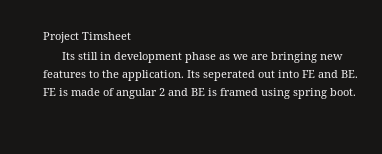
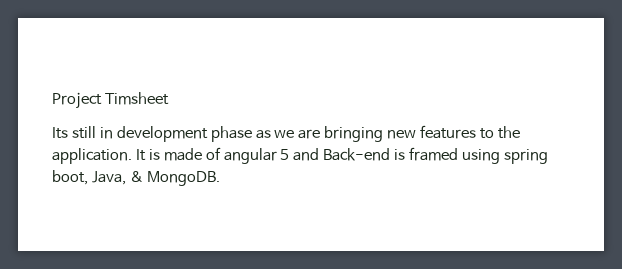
[187,70,358,81] [43,88,56,96] Its seperated out into FE and BE. FE -> [135,149,146,161] It
[159,88,205,96] 2 and BE -> [280,148,391,161] 5 and Back-end
[330,88,356,96] boot. -> [52,170,220,186] boot, Java, & MongoDB.

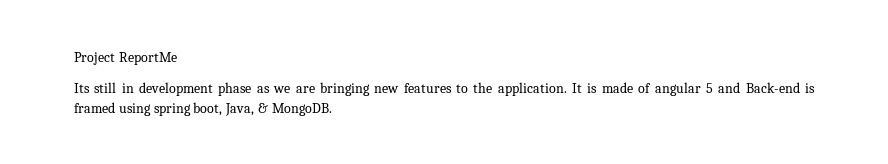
[104,92,169,105] Timsheet -> [118,52,177,65] ReportMe

